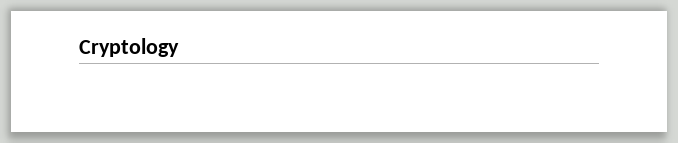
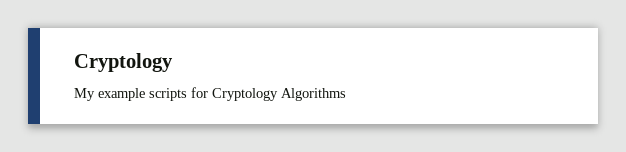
[79,38,179,57] Cryptology -> [74,53,173,72] [74,87,346,101] Cryptology // My example scripts for Cryptology Algorithms

